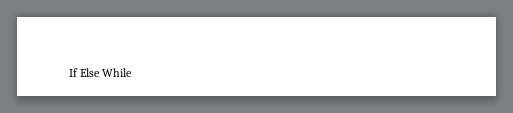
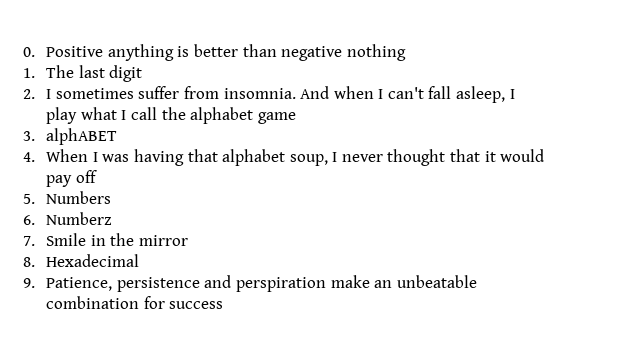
[69,68,133,77] If Else While -> [23,44,406,61] [23,65,143,82] [23,86,515,103] [46,107,296,124] [23,128,118,145] [23,149,545,166] [46,170,97,187] [23,191,112,204] [23,212,113,225] [23,233,188,246] [23,254,140,267] [23,275,477,292] [46,296,224,309] 0. Positive anything is better than negative nothing // 1. The last digit // 2. I sometimes suffer from insomnia. And when I can't fall asleep, I play what I call the alphabet game // 3. alphABET // 4. When I was having that alphabet soup, I never thought that it would pay off // 5. Numbers // 6. Numberz // 7. Smile in the mirror // 8. Hexadecimal // 9. Patience, persistence and perspiration make an unbeatable combination for success

